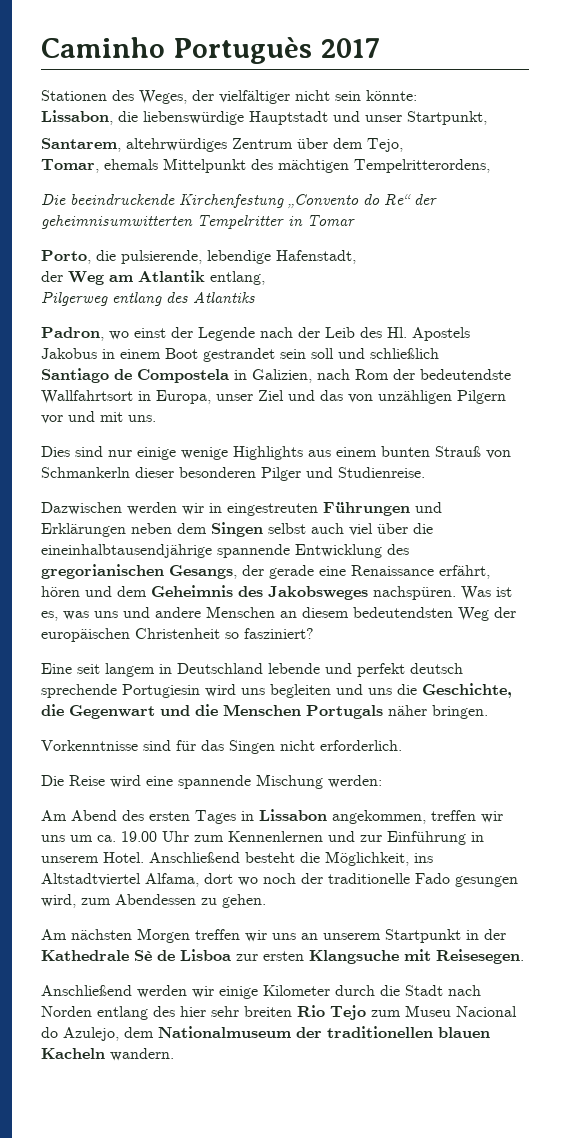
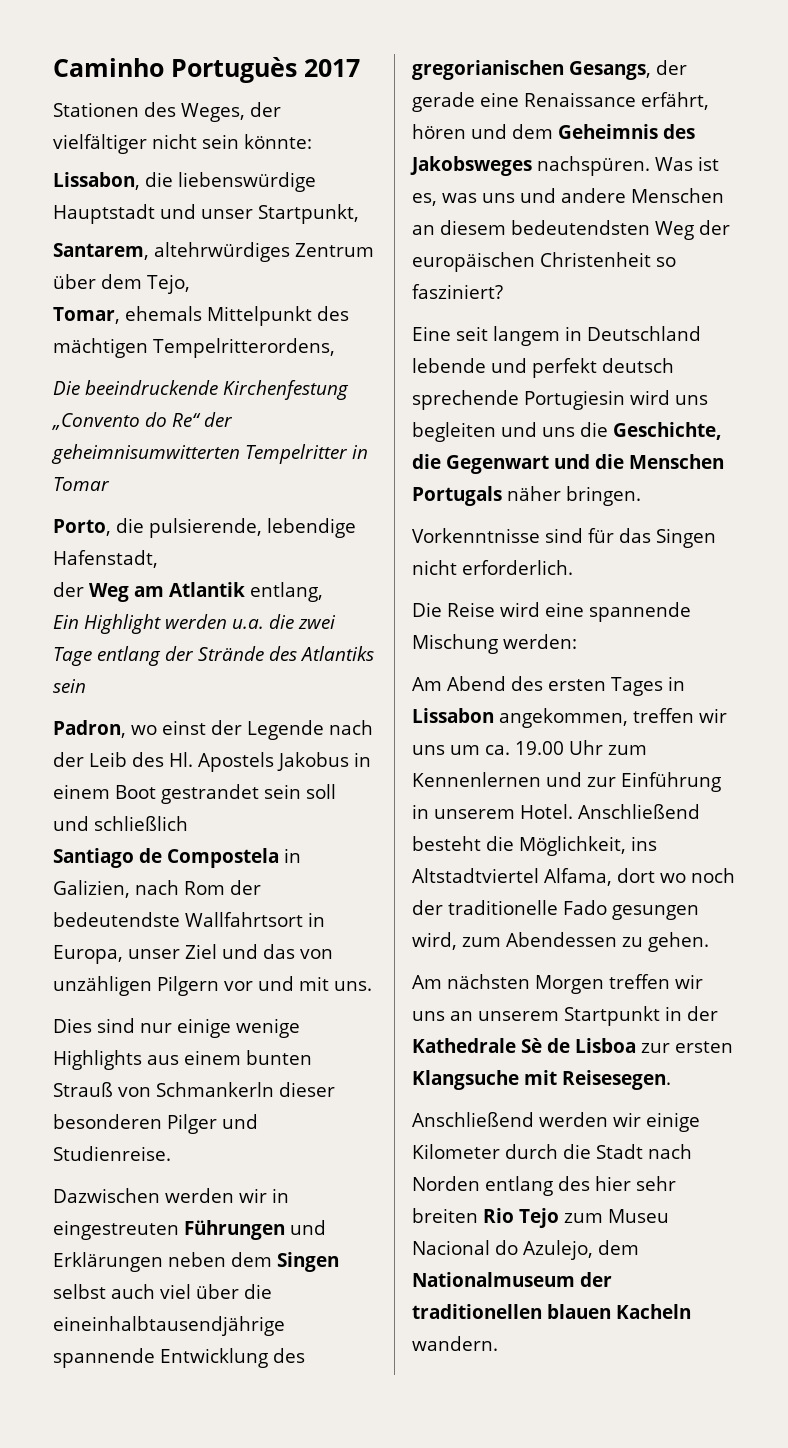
[41,291,162,306] Pilgerweg entlang -> [53,614,336,634] [53,646,264,666] Ein Highlight werden u.a. die zwei Tage entlang der Strände
(255, 297) none -> [53,679,86,693] sein

